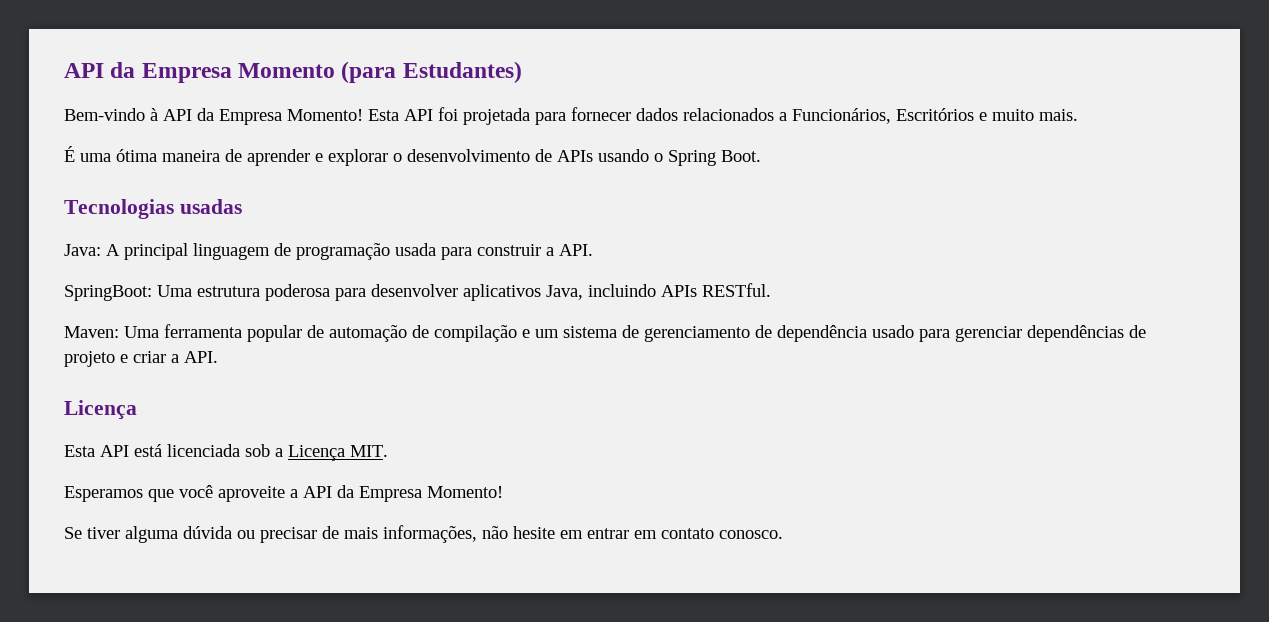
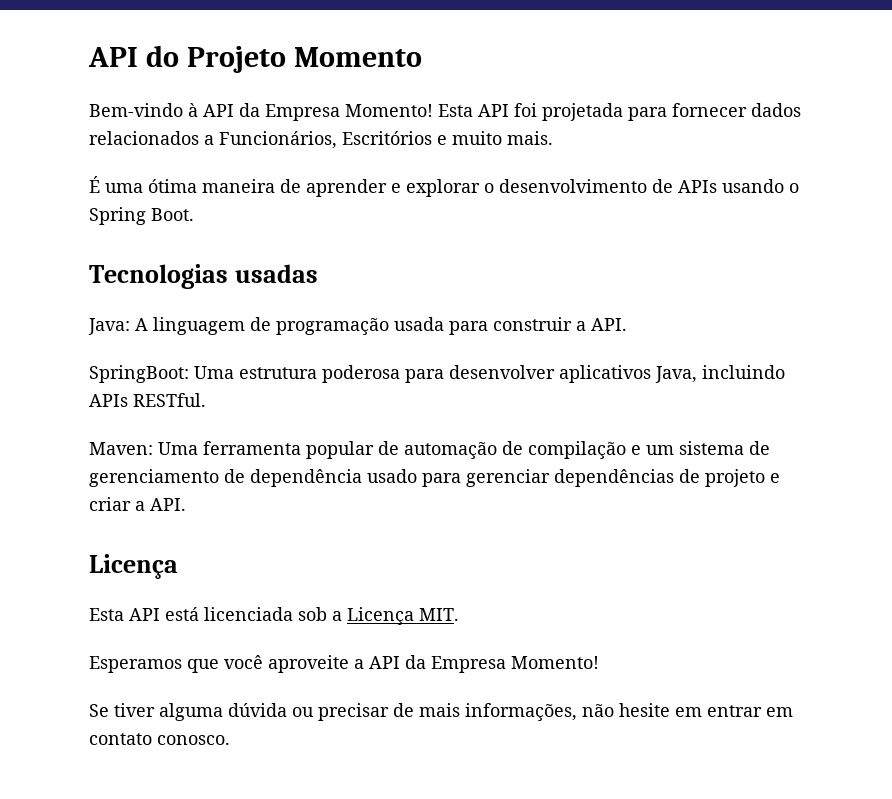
[64,62,232,83] API da Empresa -> [88,45,286,73] API do Projeto
[341,61,522,83] (para Estudantes) -> (422, 57) none
[124,243,188,260] principal -> (148, 324) none

